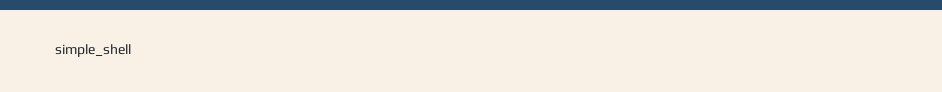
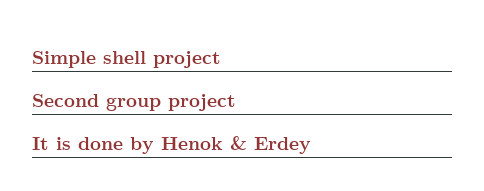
[55,44,131,57] simple_shell -> [32,51,221,68] [32,94,236,111] [32,136,311,154] Simple shell project // Second group project // It is done by Henok & Erdey

